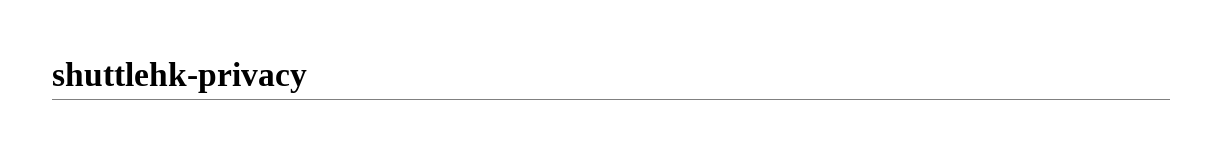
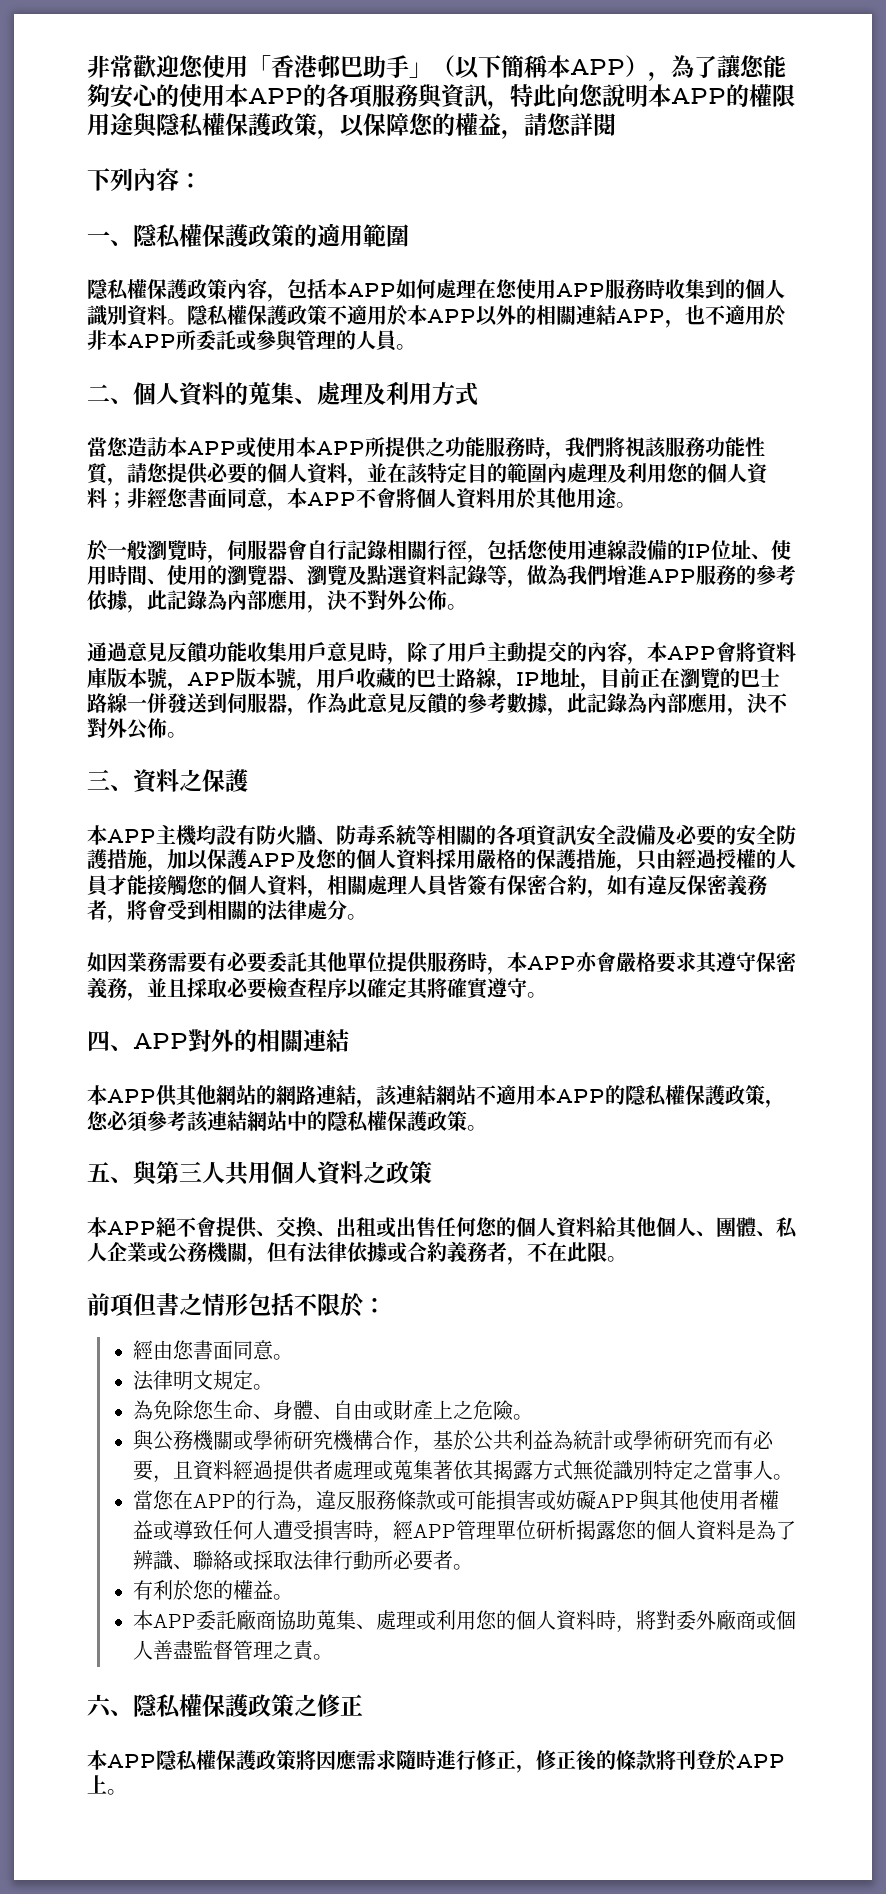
[52,62,307,93] shuttlehk-privacy -> [87,55,786,81] [87,84,795,110] [87,113,616,139] [87,168,202,191] [87,223,409,249] [87,278,785,302] [87,304,785,328] [87,330,416,352] [87,381,478,407] [87,436,765,460] [87,462,769,486] [87,488,636,511] [87,539,791,563] [87,565,796,588] [87,590,467,613] [87,641,796,665] [87,667,780,691] [87,693,788,716] [87,718,187,740] [87,769,248,794] [87,824,796,847] [87,849,796,872] [87,874,767,898] [87,900,367,923] [87,951,797,975] [87,977,547,1001] [87,1029,349,1052] [87,1084,785,1108] [87,1110,487,1133] [87,1161,432,1186] [87,1216,798,1239] [87,1241,627,1265] [87,1293,386,1317] [133,1340,294,1360] [133,1370,274,1391] [133,1400,534,1421] [133,1429,775,1453] [133,1460,794,1483] [133,1489,780,1513] [133,1520,797,1543] [133,1550,474,1571] [133,1580,294,1601] [133,1610,797,1633] [133,1640,334,1661] [87,1694,363,1719] [87,1749,785,1773] [87,1775,127,1795] 非常歡迎您使用「香港邨巴助手」（以下簡稱本APP），為了讓您能夠安心的使用本APP的各項服務與資訊，特此向您說明本APP的權限用途與隱私權保護政策，以保障您的權益，請您詳閱 // 下列內容： // 一、隱私權保護政策的適用範圍 // 隱私權保護政策內容，包括本APP如何處理在您使用APP服務時收集到的個人識別資料。隱私權保護政策不適用於本APP以外的相關連結APP，也不適用於非本APP所委託或參與管理的人員。 // 二、個人資料的蒐集、處理及利用方式 // 當您造訪本APP或使用本APP所提供之功能服務時，我們將視該服務功能性質，請您提供必要的個人資料，並在該特定目的範圍內處理及利用您的個人資料；非經您書面同意，本APP不會將個人資料用於其他用途。 // 於一般瀏覽時，伺服器會自行記錄相關行徑，包括您使用連線設備的IP位址、使用時間、使用的瀏覽器、瀏覽及點選資料記錄等，做為我們增進APP服務的參考依據，此記錄為內部應用，決不對外公佈。 // 通過意見反饋功能收集用戶意見時，除了用戶主動提交的內容，本APP會將資料庫版本號，APP版本號，用戶收藏的巴士路線，IP地址，目前正在瀏覽的巴士路線一併發送到伺服器，作為此意見反饋的參考數據，此記錄為內部應用，決不對外公佈。 // 三、資料之保護 // 本APP主機均設有防火牆、防毒系統等相關的各項資訊安全設備及必要的安全防護措施，加以保護APP及您的個人資料採用嚴格的保護措施，只由經過授權的人員才能接觸您的個人資料，相關處理人員皆簽有保密合約，如有違反保密義務者，將會受到相關的法律處分。 // 如因業務需要有必要委託其他單位提供服務時，本APP亦會嚴格要求其遵守保密義務，並且採取必要檢查程序以確定其將確實遵守。 // 四、APP對外的相關連結 // 本APP供其他網站的網路連結，該連結網站不適用本APP的隱私權保護政策，您必須參考該連結網站中的隱私權保護政策。 // 五、與第三人共用個人資料之政策 // 本APP絕不會提供、交換、出租或出售任何您的個人資料給其他個人、團體、私人企業或公務機關，但有法律依據或合約義務者，不在此限。 // 前項但書之情形包括不限於： // 經由您書面同意。 // 法律明文規定。 // 為免除您生命、身體、自由或財產上之危險。 // 與公務機關或學術研究機構合作，基於公共利益為統計或學術研究而有必要，且資料經過提供者處理或蒐集著依其揭露方式無從識別特定之當事人。 // 當您在APP的行為，違反服務條款或可能損害或妨礙APP與其他使用者權益或導致任何人遭受損害時，經APP管理單位研析揭露您的個人資料是為了辨識、聯絡或採取法律行動所必要者。 // 有利於您的權益。 // 本APP委託廠商協助蒐集、處理或利用您的個人資料時，將對委外廠商或個人善盡監督管理之責。 // 六、隱私權保護政策之修正 // 本APP隱私權保護政策將因應需求隨時進行修正，修正後的條款將刊登於APP上。

